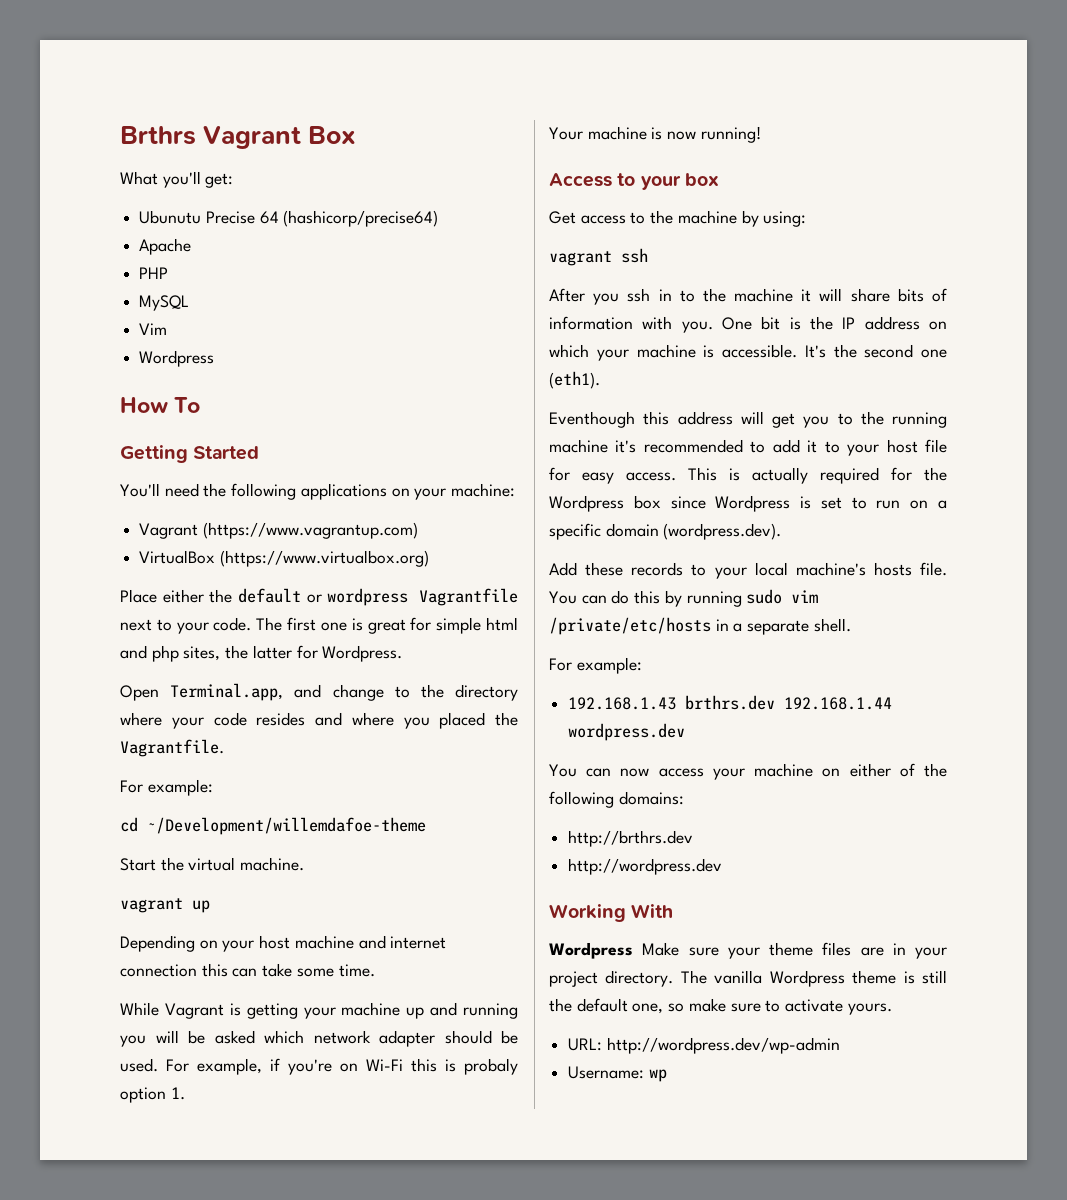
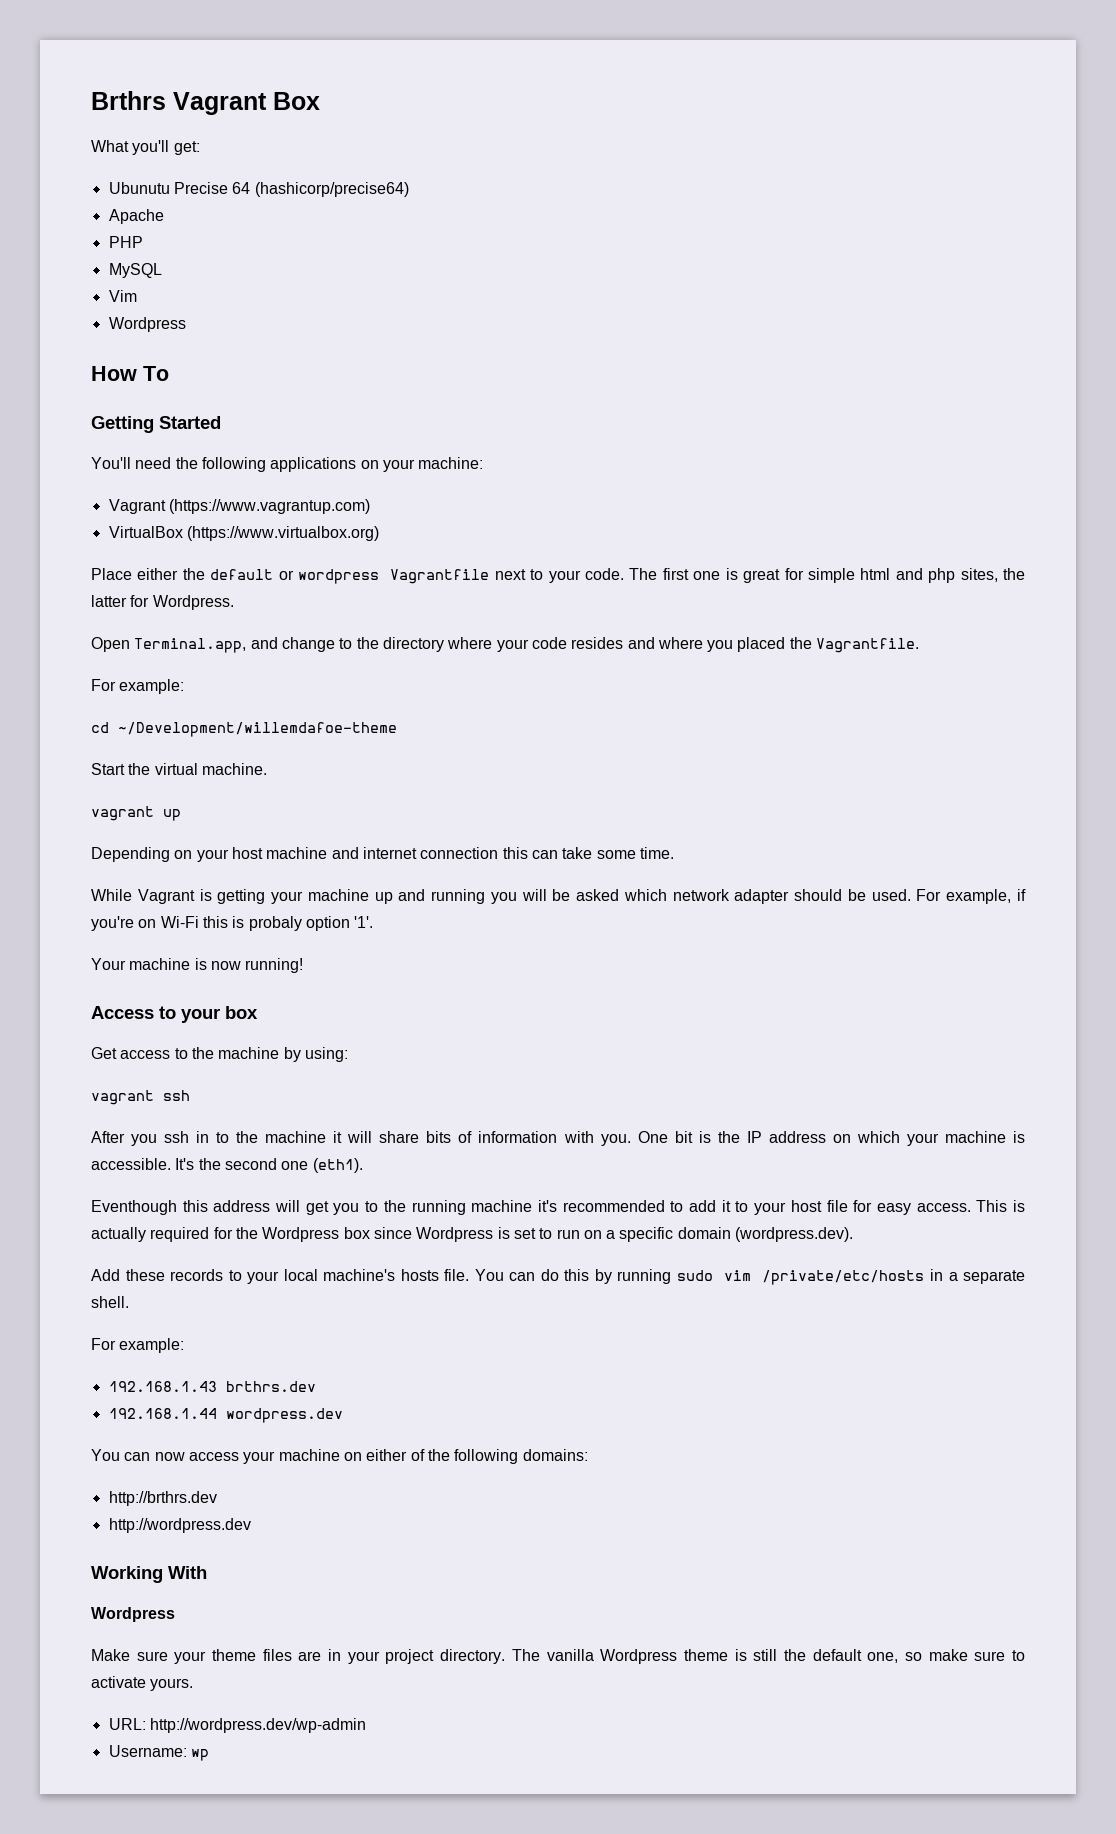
[170,1087,185,1100] 1. -> [354,916,374,928] '1'.
(776, 702) none -> (316, 1386) //
(633, 950) none -> (175, 1614) //

